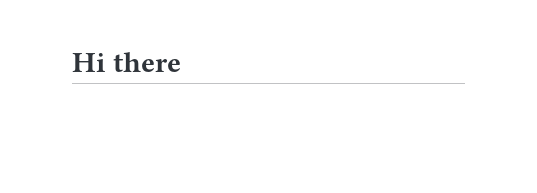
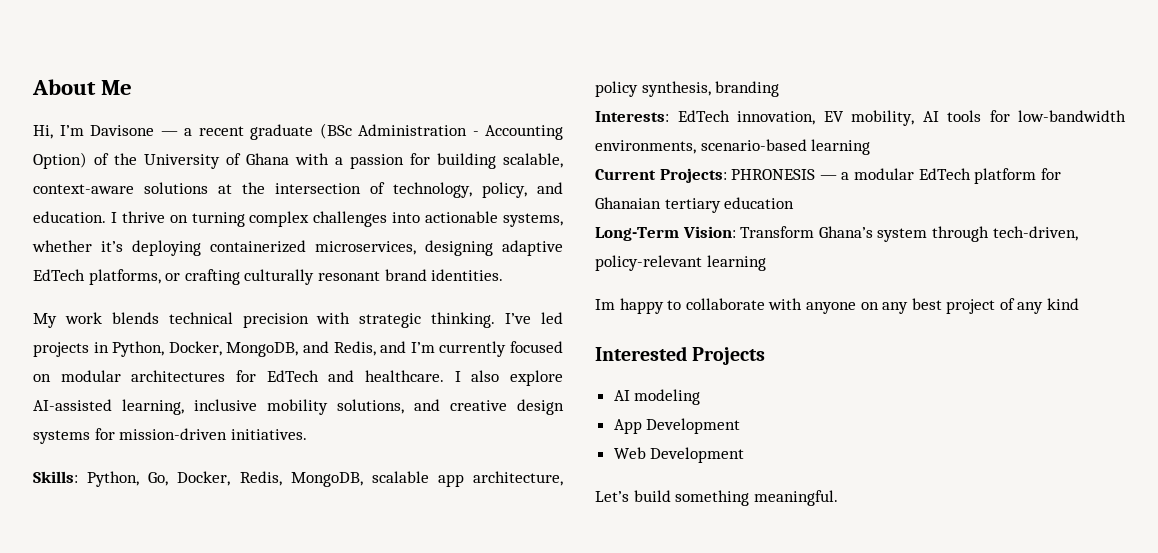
[72,52,181,72] Hi there -> [32,79,133,95] [33,123,563,140] [33,152,563,169] [33,182,563,198] [33,211,563,227] [32,240,563,256] [33,269,504,285] [33,312,564,328] [33,341,564,357] [33,370,563,386] [33,399,564,415] [33,428,307,444] [33,471,563,487] [595,81,780,97] [595,110,1126,126] [595,139,871,155] [595,168,1061,184] [595,197,795,213] [595,226,1078,242] [595,255,766,271] [595,298,1080,314] [595,346,766,365] [613,389,701,405] [613,418,741,434] [613,447,745,463] [595,490,838,506] About Me // Hi, I’m Davisone — a recent graduate (BSc Administration - Accounting Option) of the University of Ghana with a passion for building scalable, context-aware solutions at the intersection of technology, policy, and education. I thrive on turning complex challenges into actionable systems, whether it’s deploying containerized microservices, designing adaptive EdTech platforms, or crafting culturally resonant brand identities. // My work blends technical precision with strategic thinking. I’ve led projects in Python, Docker, MongoDB, and Redis, and I’m currently focused on modular architectures for EdTech and healthcare. I also explore AI-assisted learning, inclusive mobility solutions, and creative design systems for mission-driven initiatives. // Skills: Python, Go, Docker, Redis, MongoDB, scalable app architecture, policy synthesis, branding // Interests: EdTech innovation, EV mobility, AI tools for low-bandwidth environments, scenario-based learning // Current Projects: PHRONESIS — a modular EdTech platform for Ghanaian tertiary education // Long-Term Vision: Transform Ghana’s system through tech-driven, policy-relevant learning // Im happy to collaborate with anyone on any best project of any kind // Interested Projects // AI modeling // App Development // Web Development // Let’s build something meaningful.

